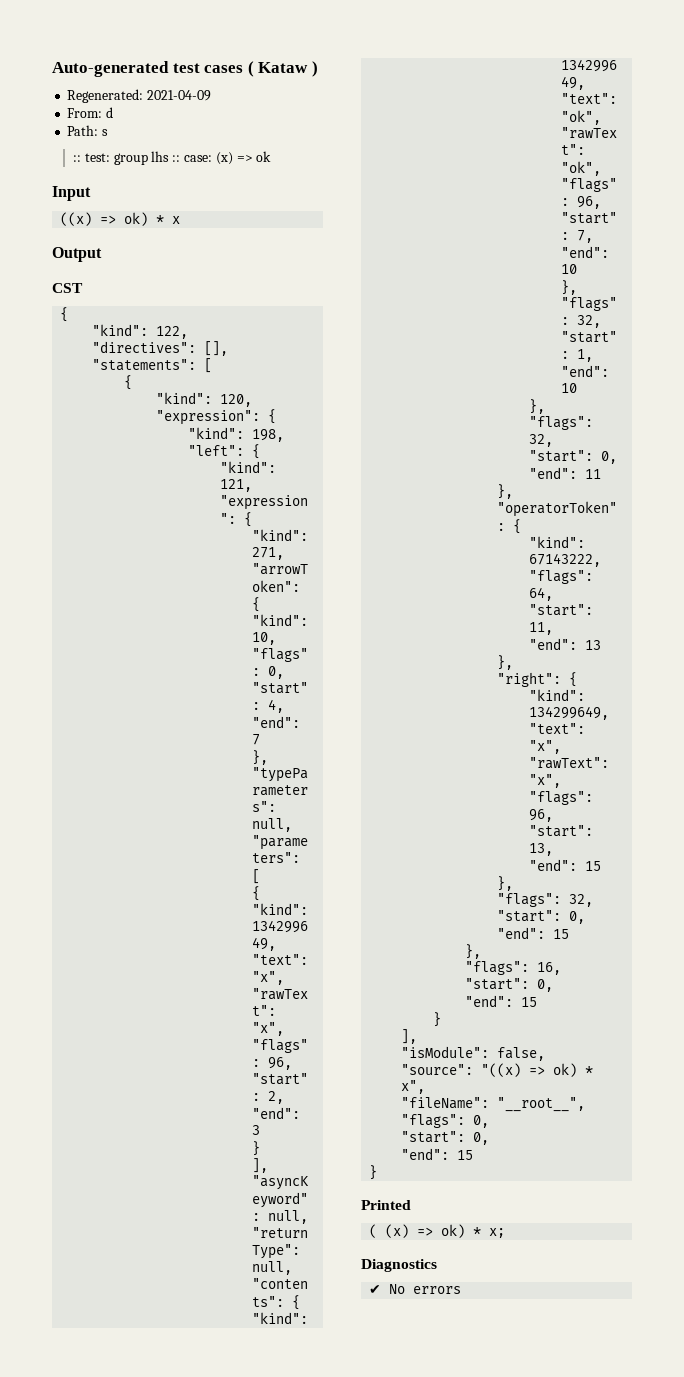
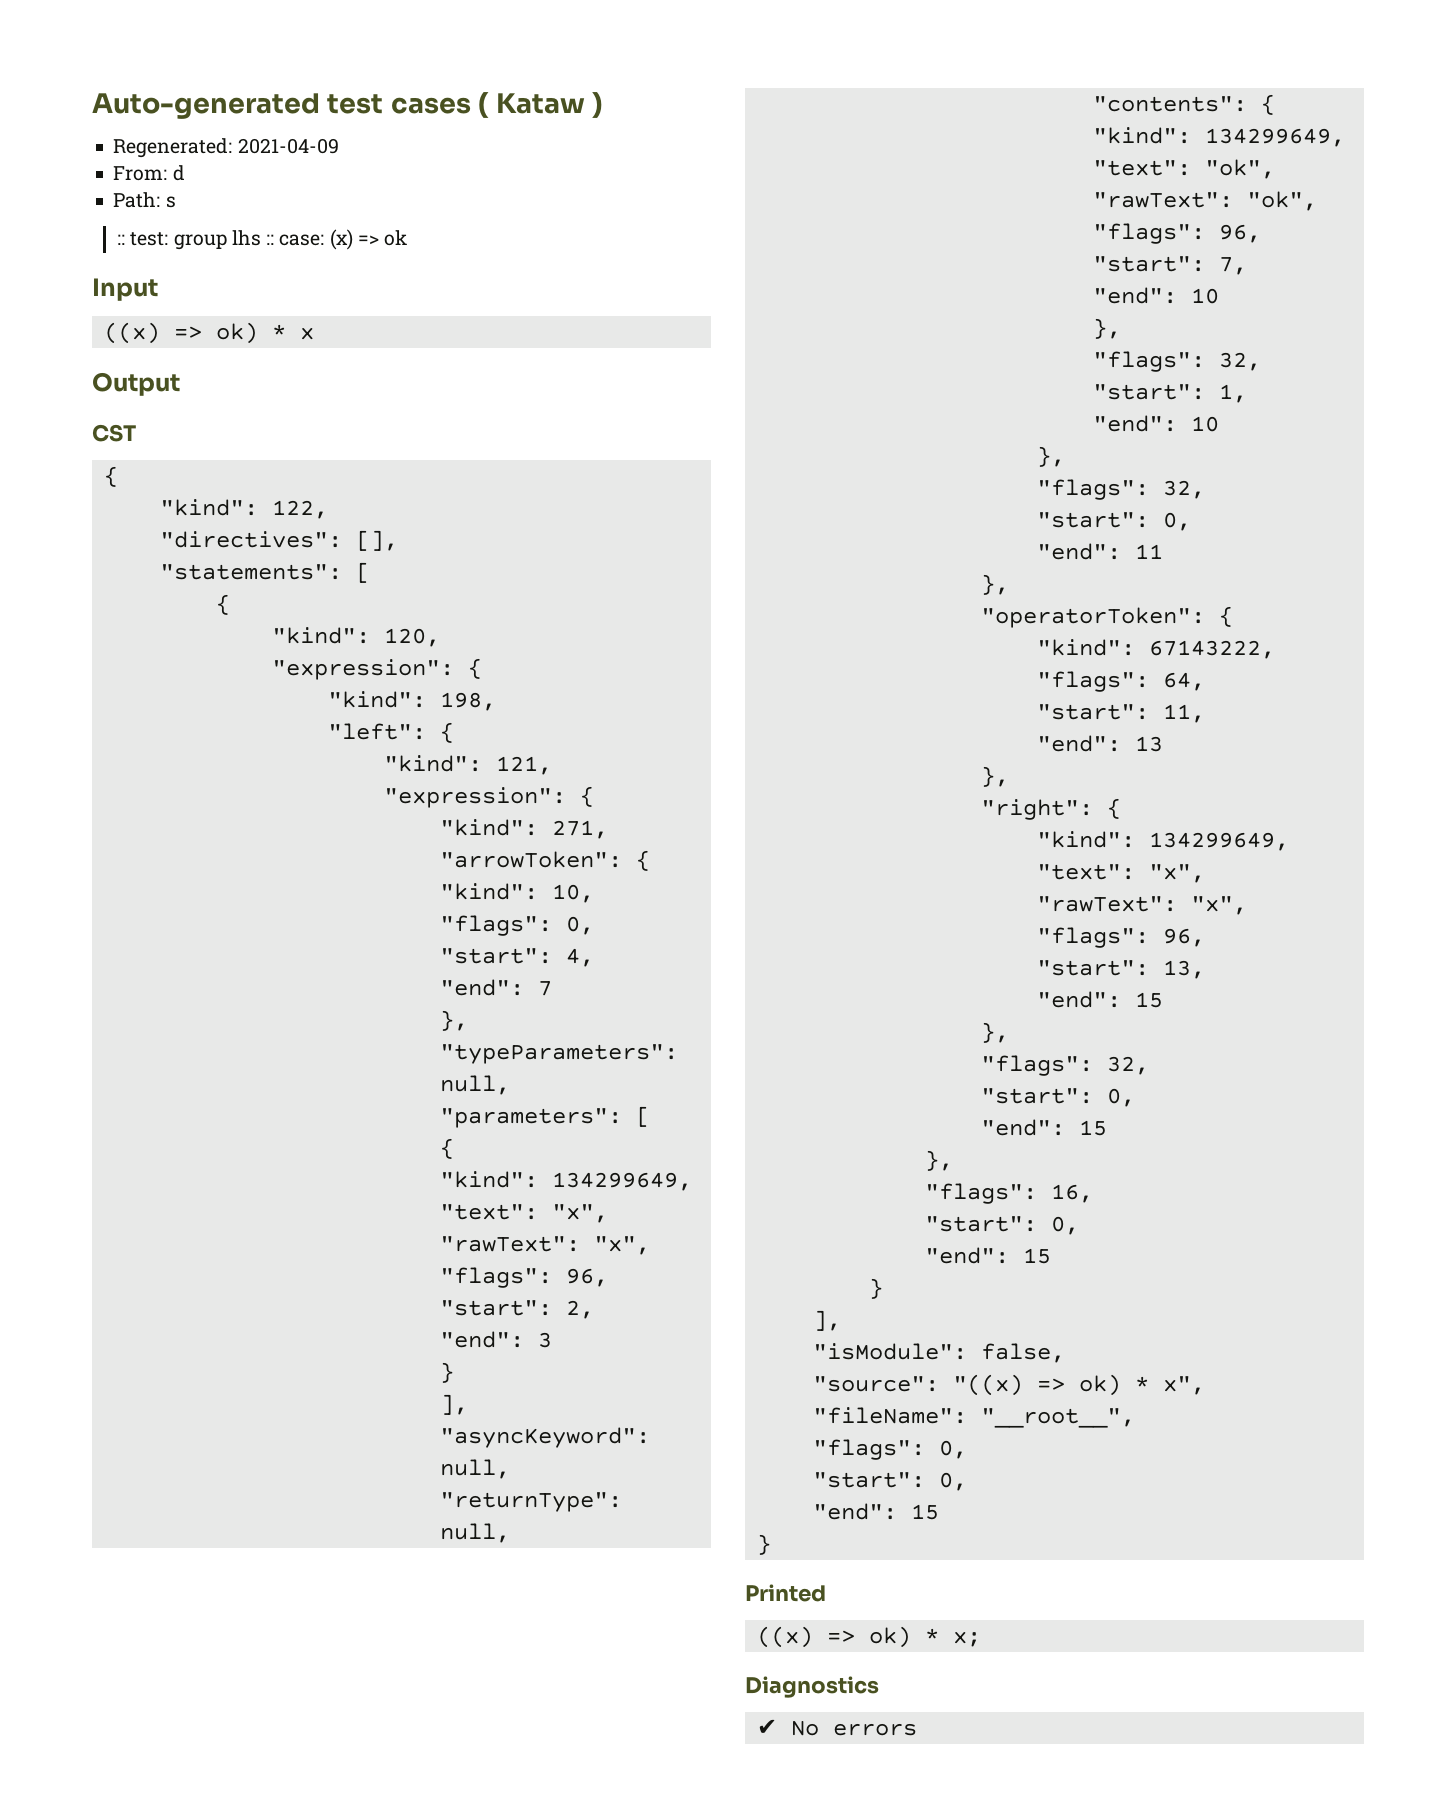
[369,1224,410,1238] ( (x) -> [756,1626,813,1648] ((x)

